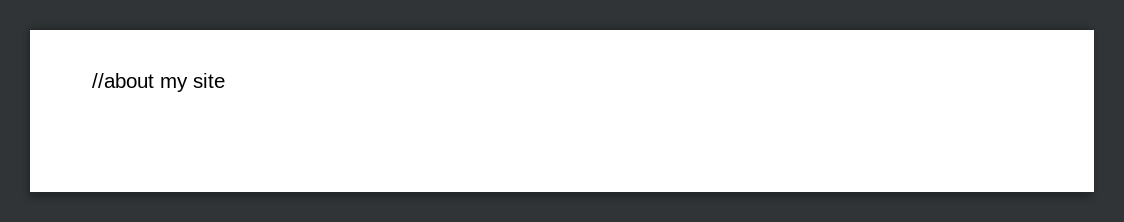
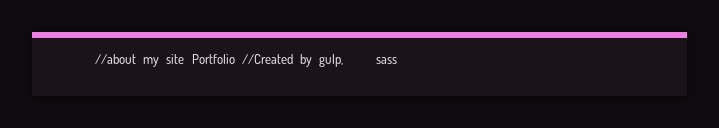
(225, 80) none -> [191,54,397,67] Portfolio //Created by gulp, sass

